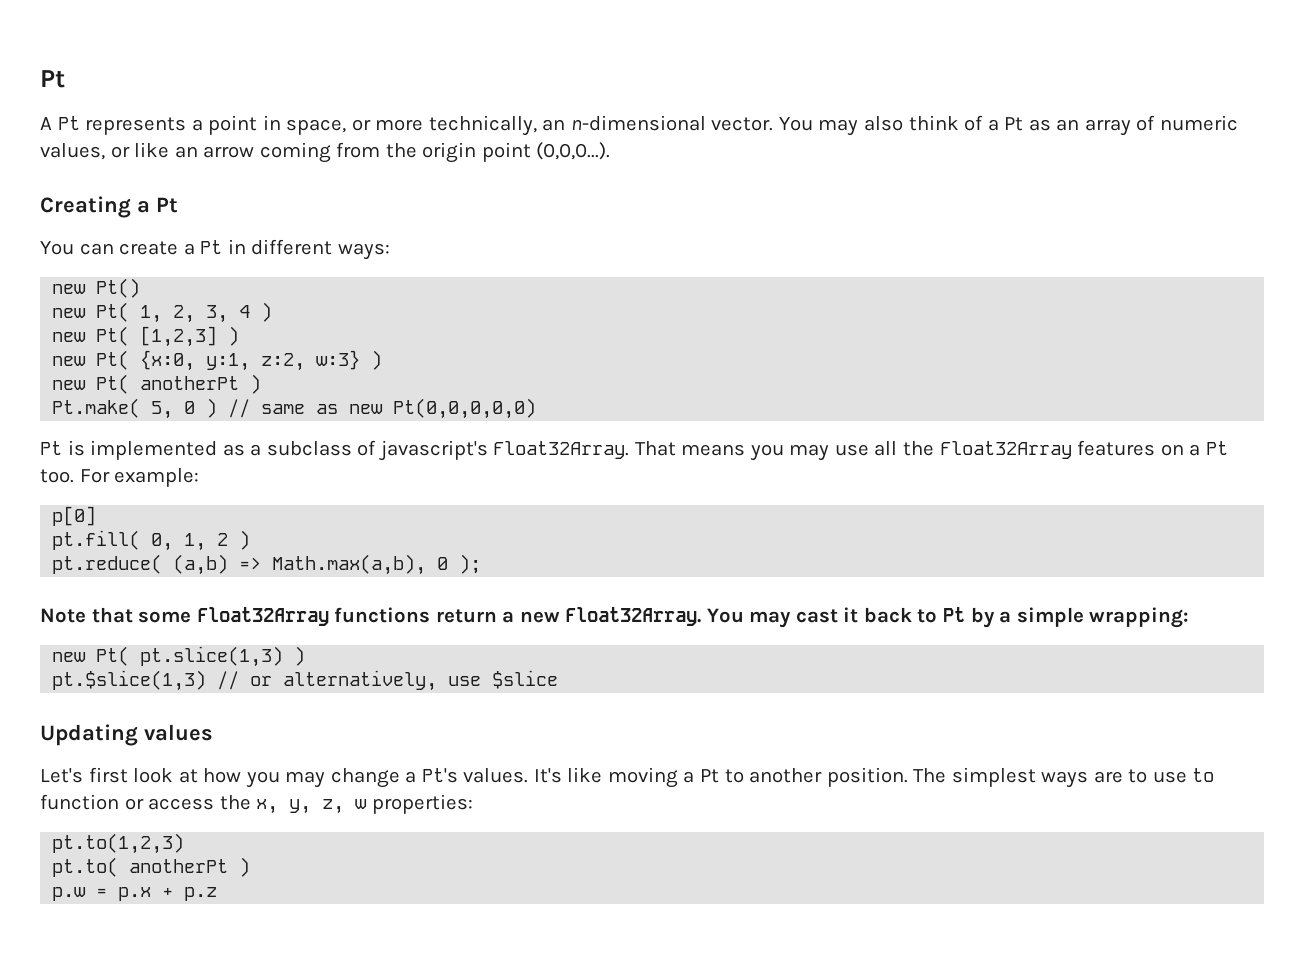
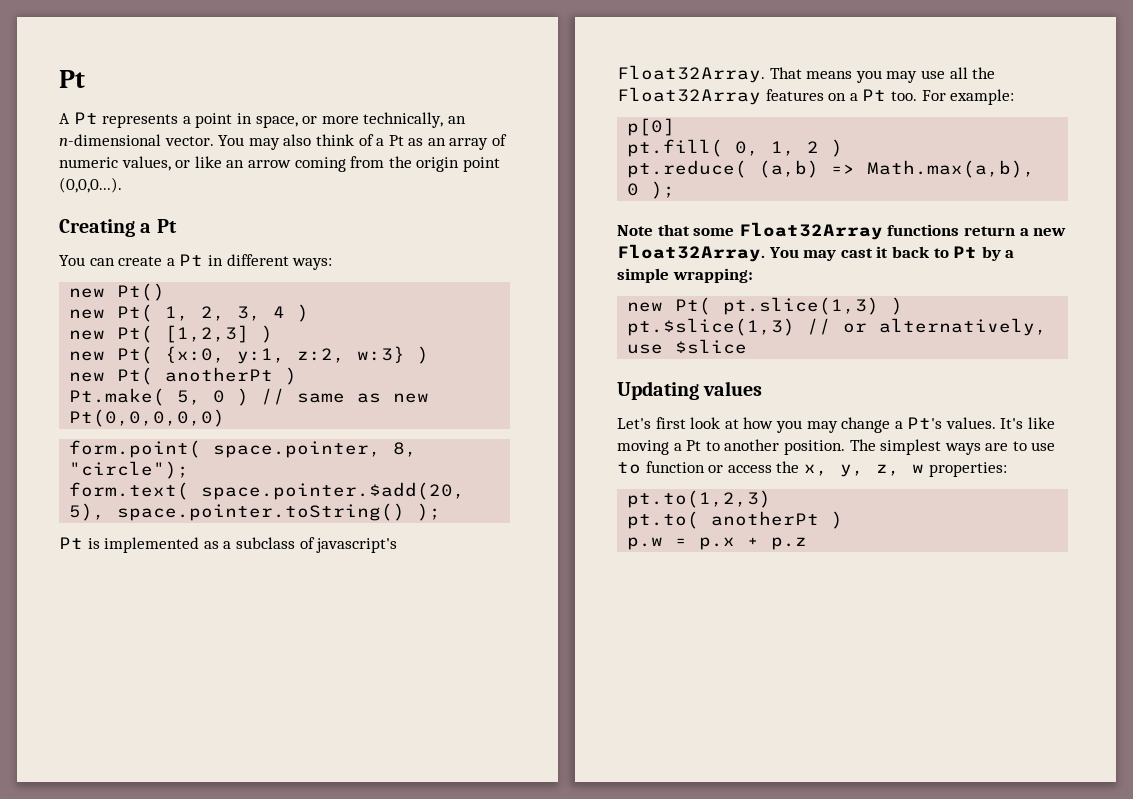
(537, 408) none -> [69,440,418,458] [69,461,190,479] [69,482,466,500] [69,503,442,521] // form.point( space.pointer, 8, "circle"); // form.text( space.pointer.$add(20, 5), space.pointer.toString() );

